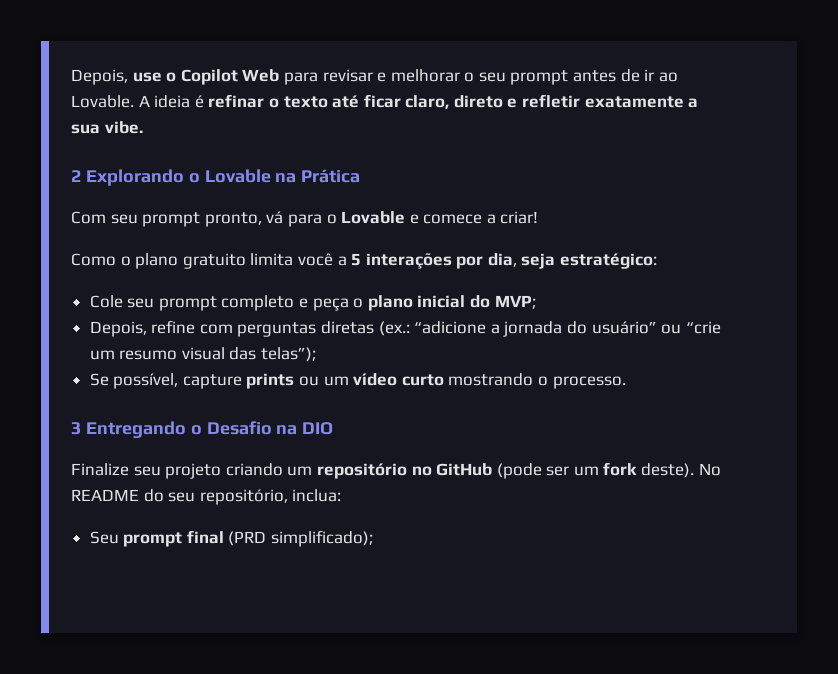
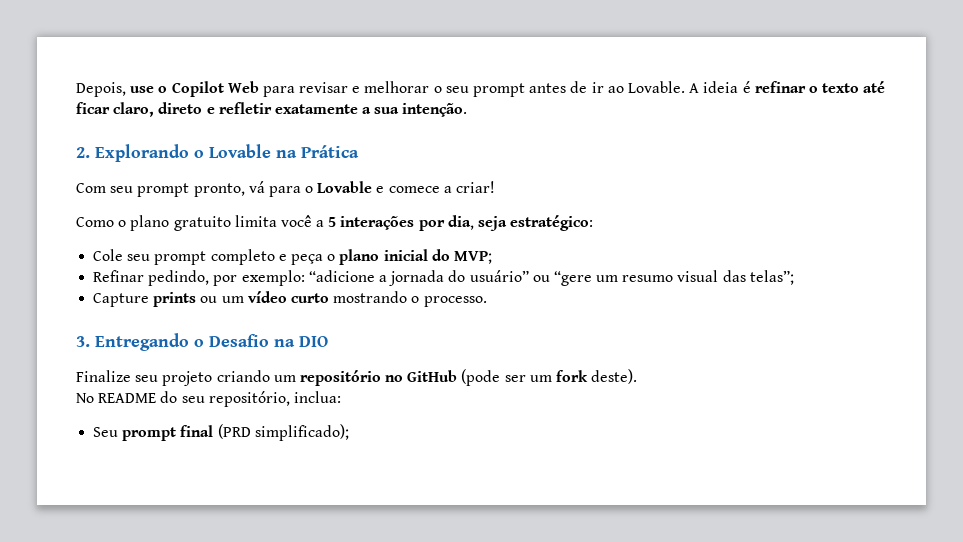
[104,121,143,134] [71,170,81,182] vibe. // 2 -> [402,103,468,117] [76,147,90,158] intenção. // 2.
[89,320,410,337] Depois, refine com perguntas diretas (ex.: -> [93,270,305,286] Refinar pedindo, por exemplo:
[685,321,721,334] “crie -> [553,271,592,286] “gere
[261,347,317,362] [89,373,242,389] telas”); // Se possível, capture -> [749,270,794,285] [93,293,150,307] telas”; // Capture
[71,422,81,435] 3 -> [76,336,90,347] 3.
(695, 470) none -> (638, 376) //

